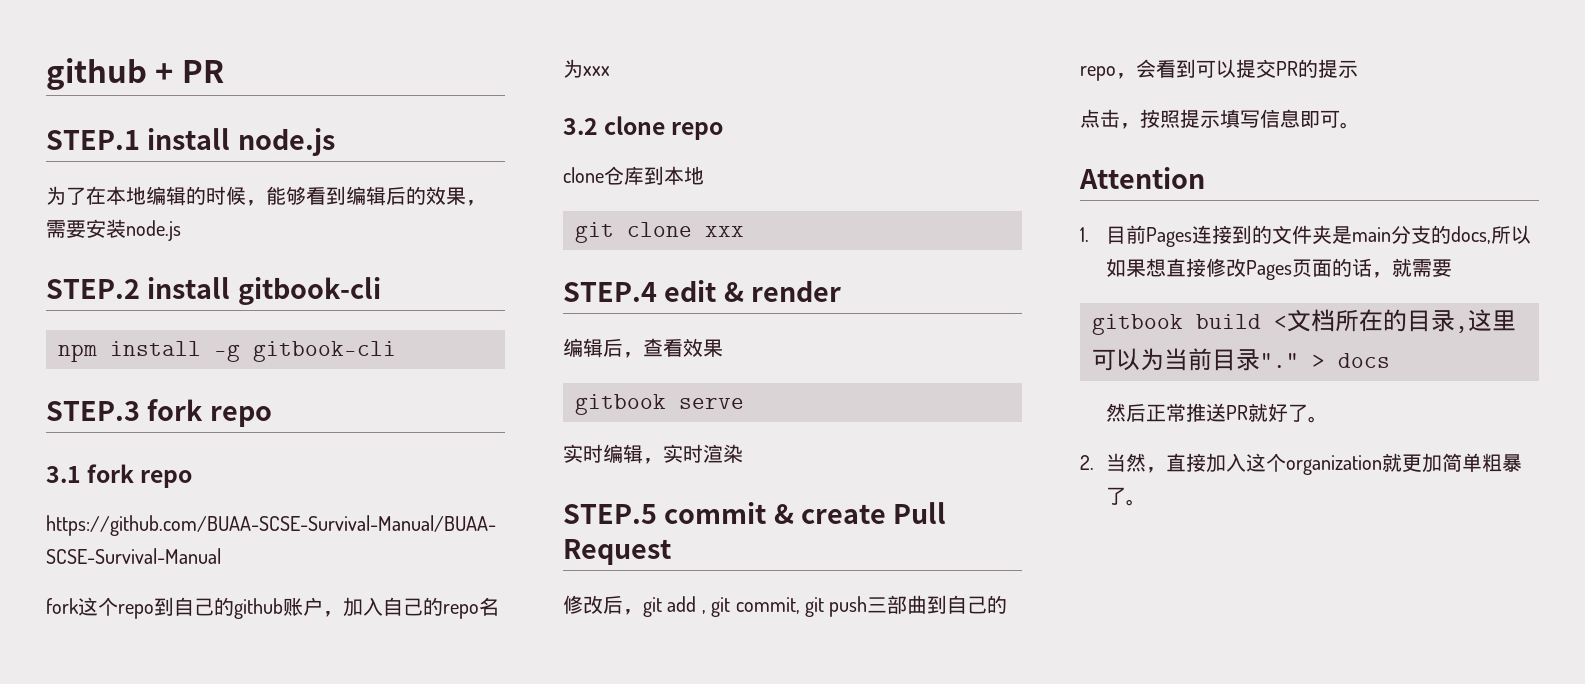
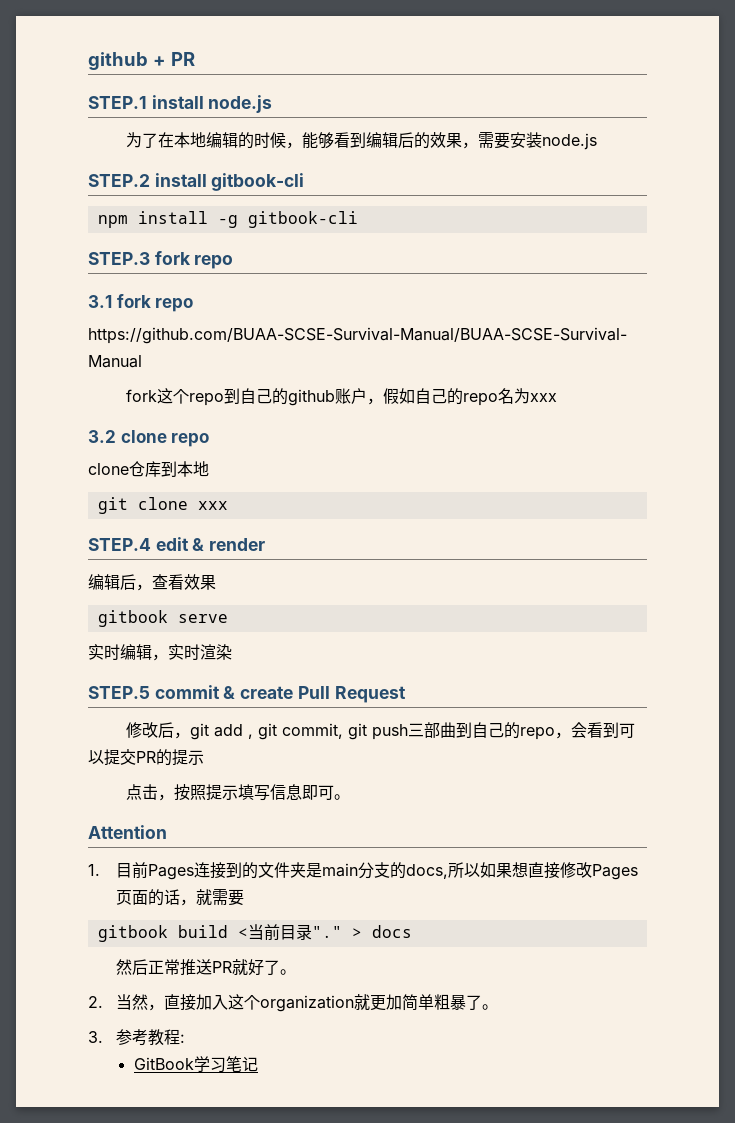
[343,597,383,617] 加入 -> [383,388,416,404] 假如
[1287,309,1516,333] [1092,348,1164,371] 文档所在的目录,这里可以为 -> (248, 933) none
(1146, 502) none -> [88,1029,186,1046] [133,1056,258,1073] // 3.参考教程: // GitBook学习笔记

